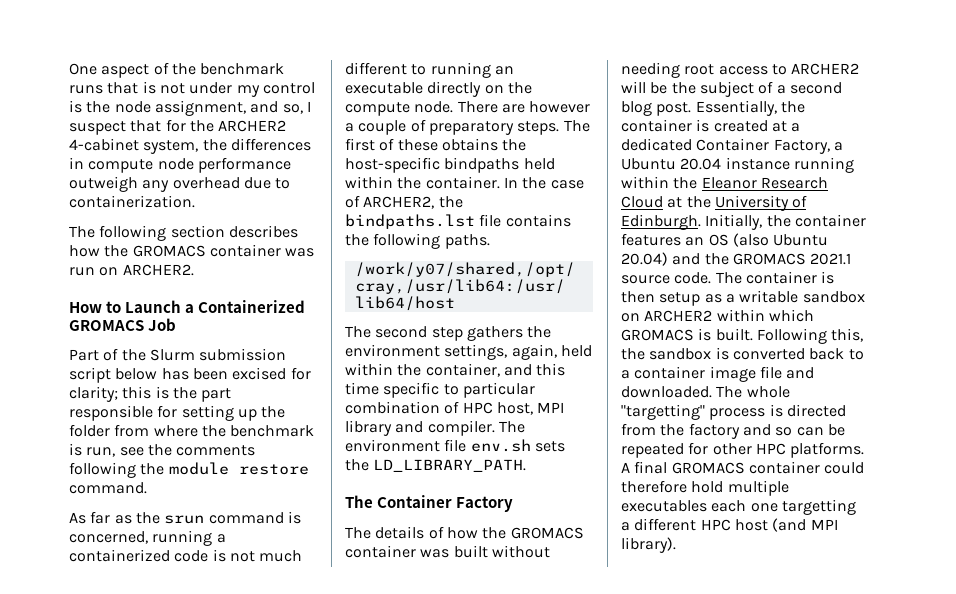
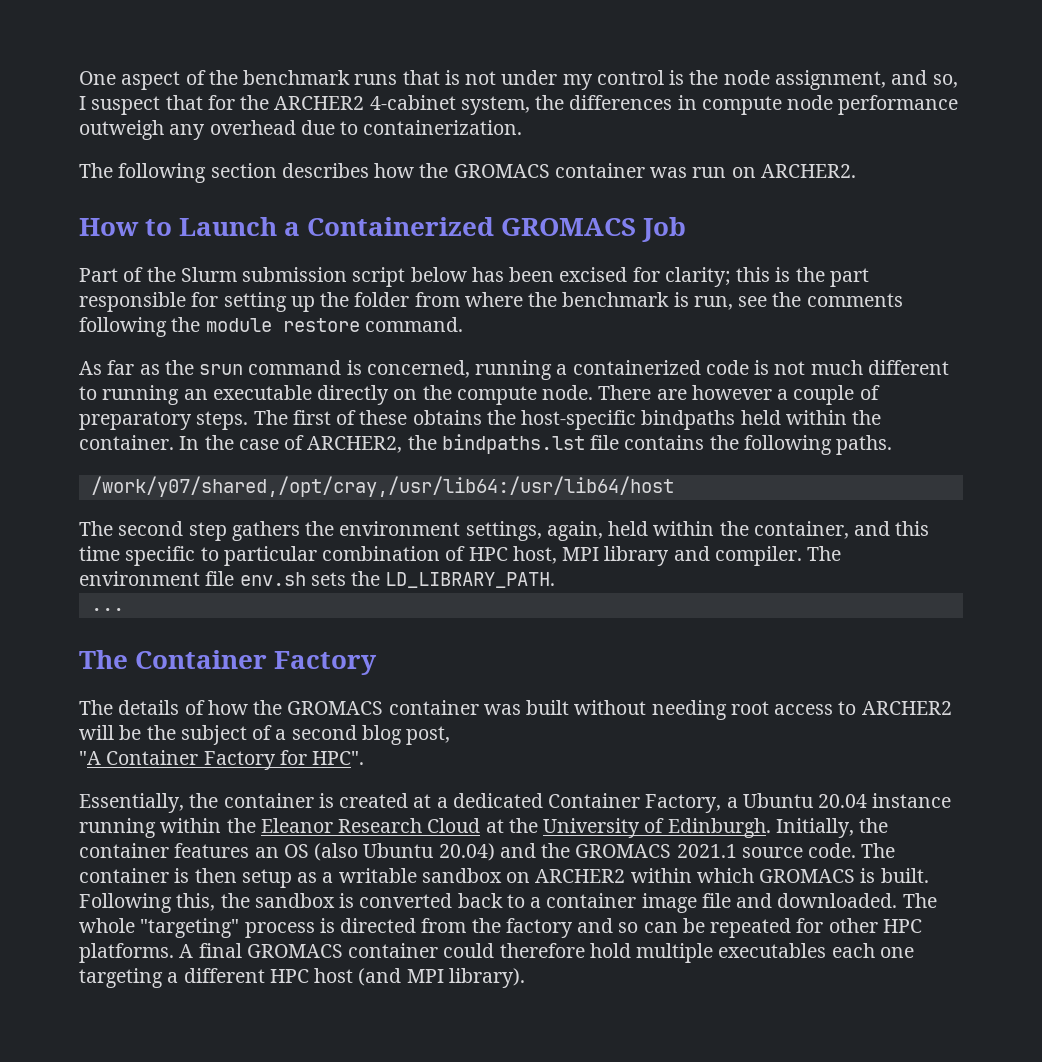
(527, 465) none -> [90,608,124,611] // ...
[656,102,692,116] post. -> [406,726,451,745] [79,750,365,770] post, // "A Container Factory for HPC". //
[621,404,705,420] "targetting" -> [140,918,240,938] "targeting"
[781,499,856,515] targetting -> [79,968,163,988] targeting

